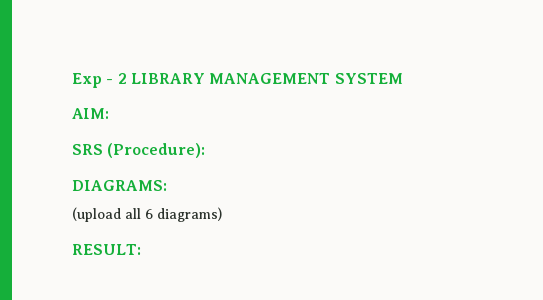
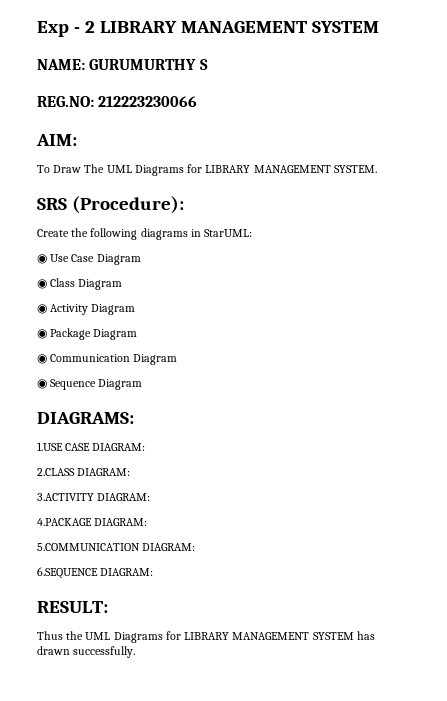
[72,108,109,119] [72,143,206,158] [72,180,167,191] [72,207,222,222] [72,244,141,255] AIM: // SRS (Procedure): // DIAGRAMS: // (upload all 6 diagrams) // RESULT: -> [37,59,208,70] [37,96,198,107] [36,134,77,146] [37,164,377,176] [37,196,184,214] [37,228,253,240] [37,254,141,265] [37,278,123,290] [37,304,136,315] [37,328,138,340] [37,354,178,365] [37,379,143,390] [37,412,134,424] [37,442,146,451] [37,468,131,476] [37,493,151,501] [37,518,148,526] [37,543,196,551] [37,567,154,579] [37,601,108,613] [37,631,375,643] [37,646,136,658] NAME: GURUMURTHY S // REG.NO: 212223230066 // AIM: // To Draw The UML Diagrams for LIBRARY MANAGEMENT SYSTEM. // SRS (Procedure): // Create the following diagrams in StarUML: // ◉ Use Case Diagram // ◉ Class Diagram // ◉ Activity Diagram // ◉ Package Diagram // ◉ Communication Diagram // ◉ Sequence Diagram // DIAGRAMS: // 1.USE CASE DIAGRAM: // 2.CLASS DIAGRAM: // 3.ACTIVITY DIAGRAM: // 4.PACKAGE DIAGRAM: // 5.COMMUNICATION DIAGRAM: // 6.SEQUENCE DIAGRAM: // RESULT: // Thus the UML Diagrams for LIBRARY MANAGEMENT SYSTEM has drawn successfully.

